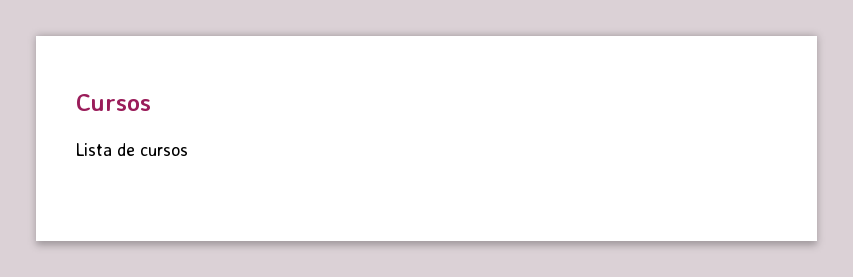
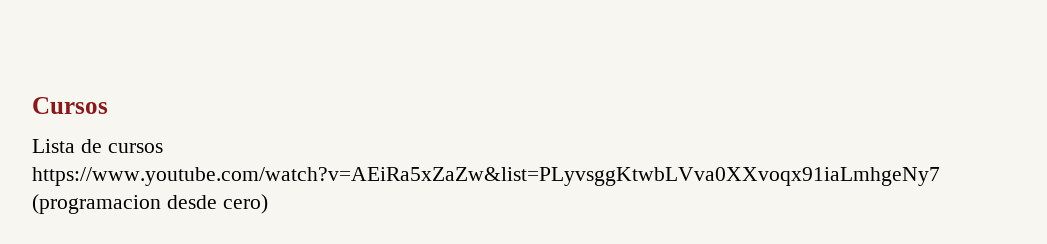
(188, 151) none -> [32,167,940,186] [32,194,268,214] https://www.youtube.com/watch?v=AEiRa5xZaZw&list=PLyvsggKtwbLVva0XXvoqx91iaLmhgeNy7 (programacion desde cero)

